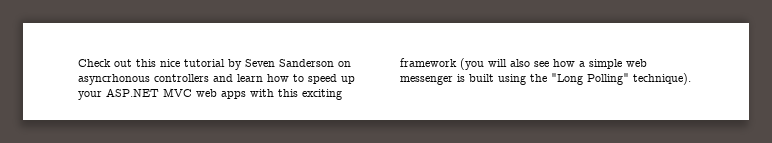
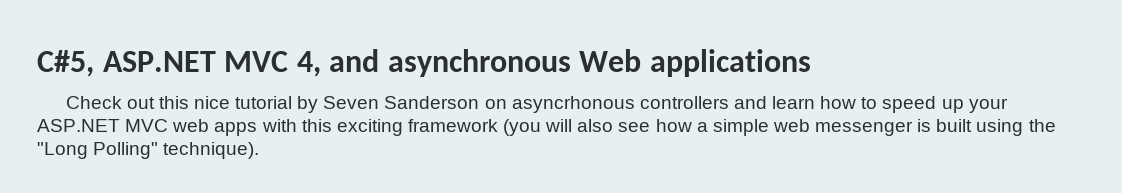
(78, 63) none -> [37,49,811,77] C#5, ASP.NET MVC 4, and asynchronous Web applications //

